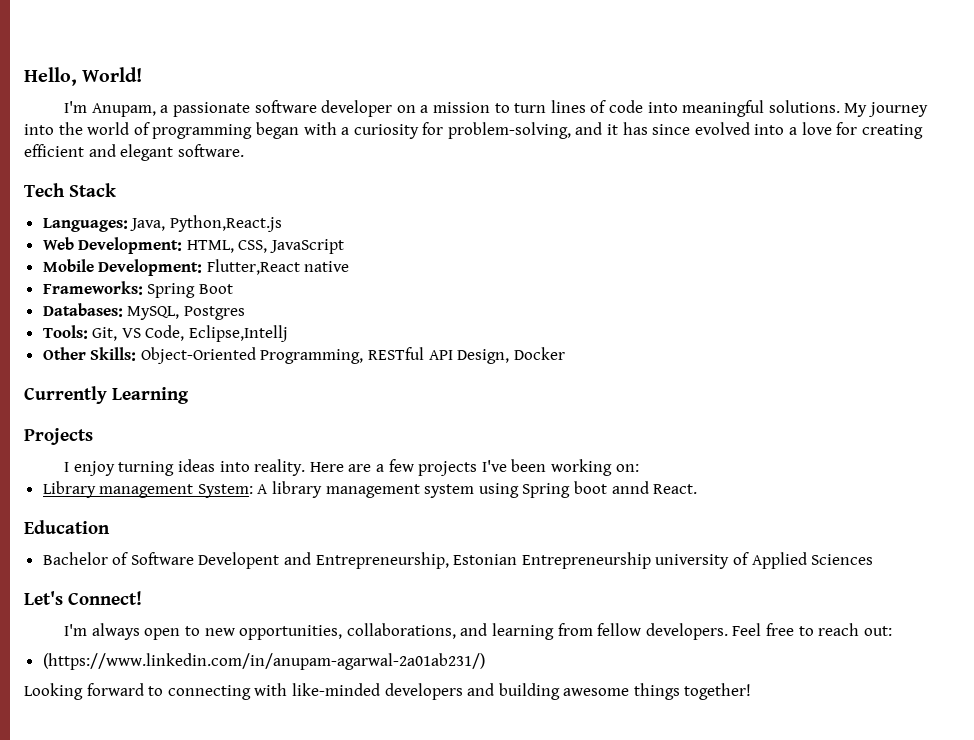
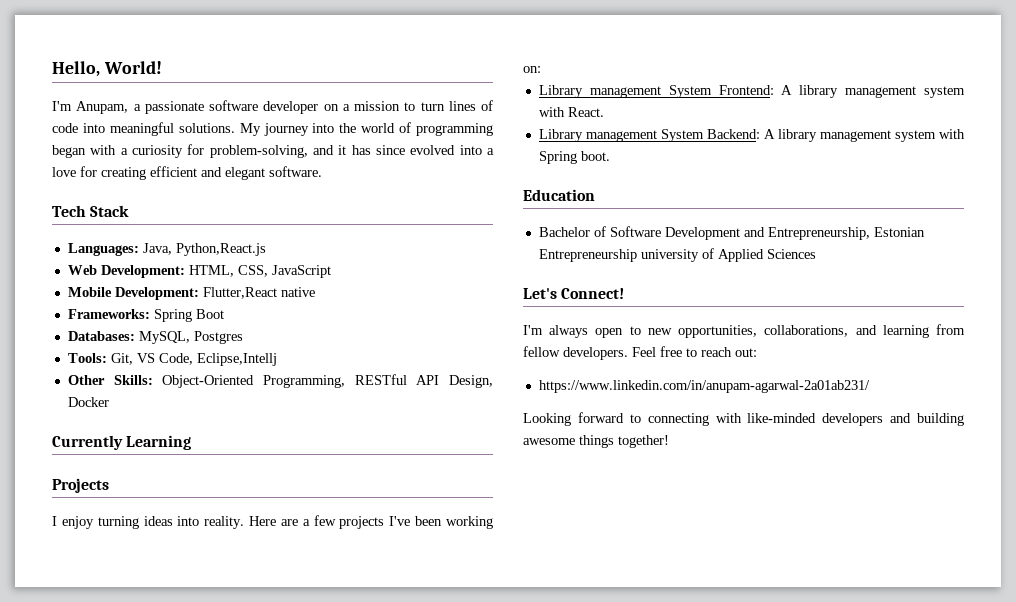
[197,481,698,498] System: A library management system using Spring boot annd React. -> [668,85,965,98] [538,107,604,117] [538,129,965,142] [538,151,610,164] System Frontend: A library management system with React. // Library management System Backend: A library management system with Spring boot.
[198,552,280,569] Developent -> [664,227,740,240] Development
[42,653,485,670] (https://www.linkedin.com/in/anupam-agarwal-2a01ab231/) -> [538,380,870,393] https://www.linkedin.com/in/anupam-agarwal-2a01ab231/

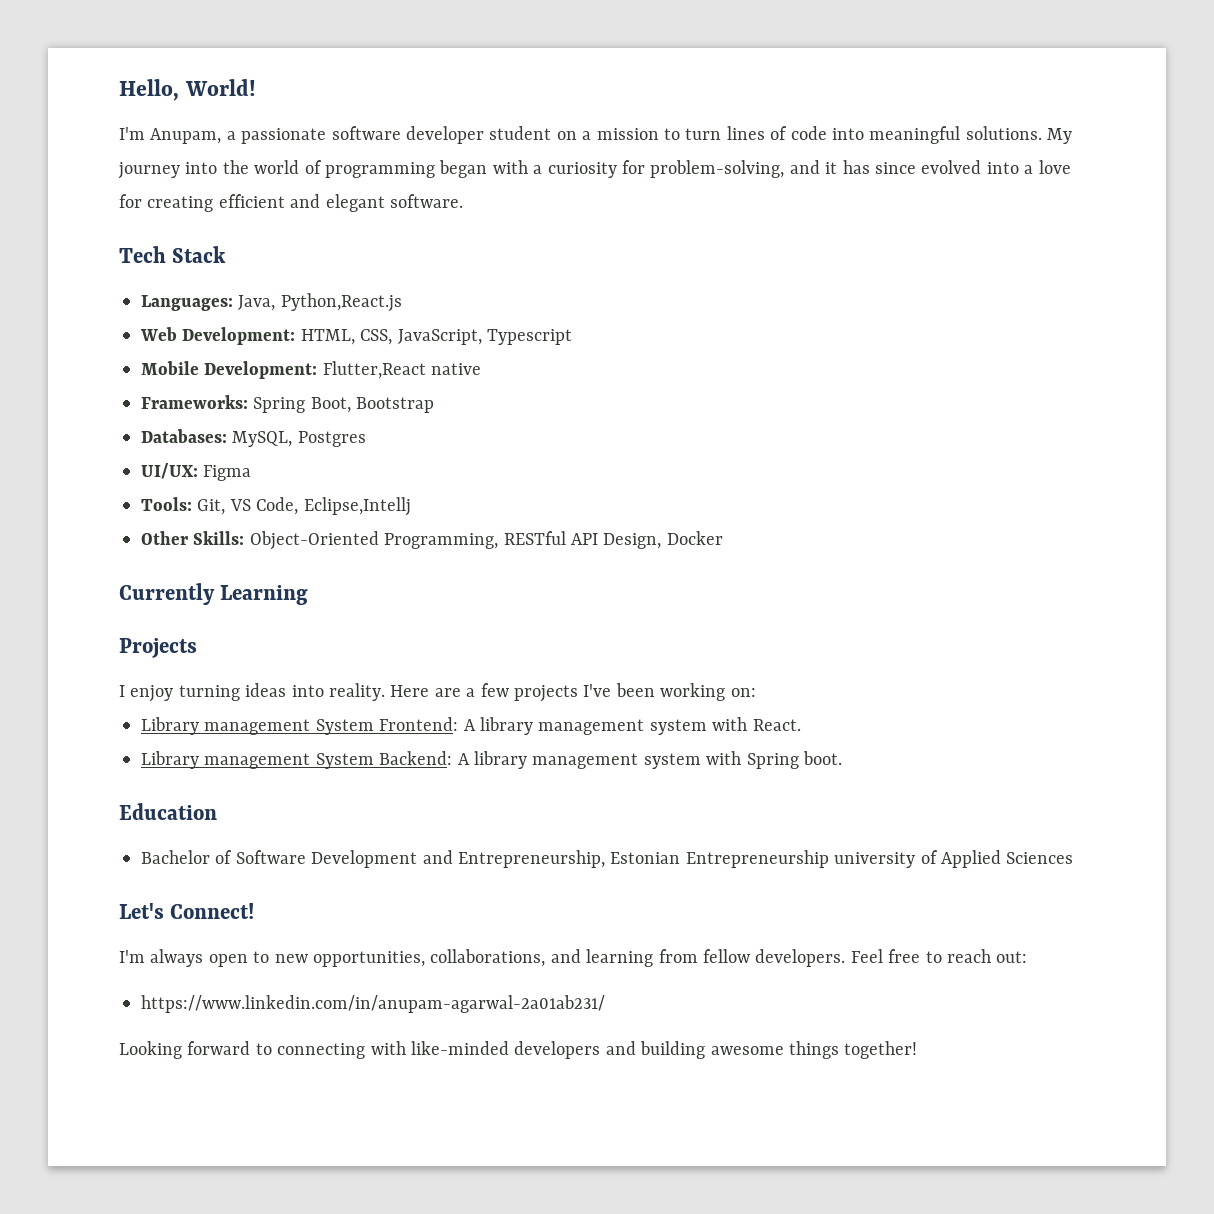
(319, 107) none -> [489,126,552,140] student
[271,265,331,278] JavaScript -> [397,329,572,345] JavaScript, Typescript
[195,309,224,319] Boot -> [310,397,435,413] Boot, Bootstrap
(243, 337) none -> [141,463,252,481] // UI/UX: Figma

